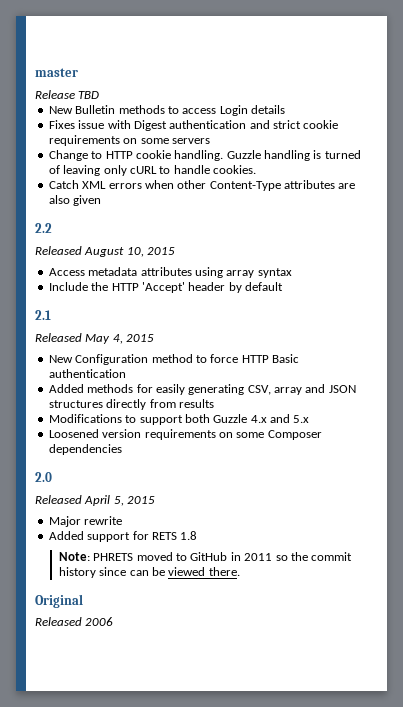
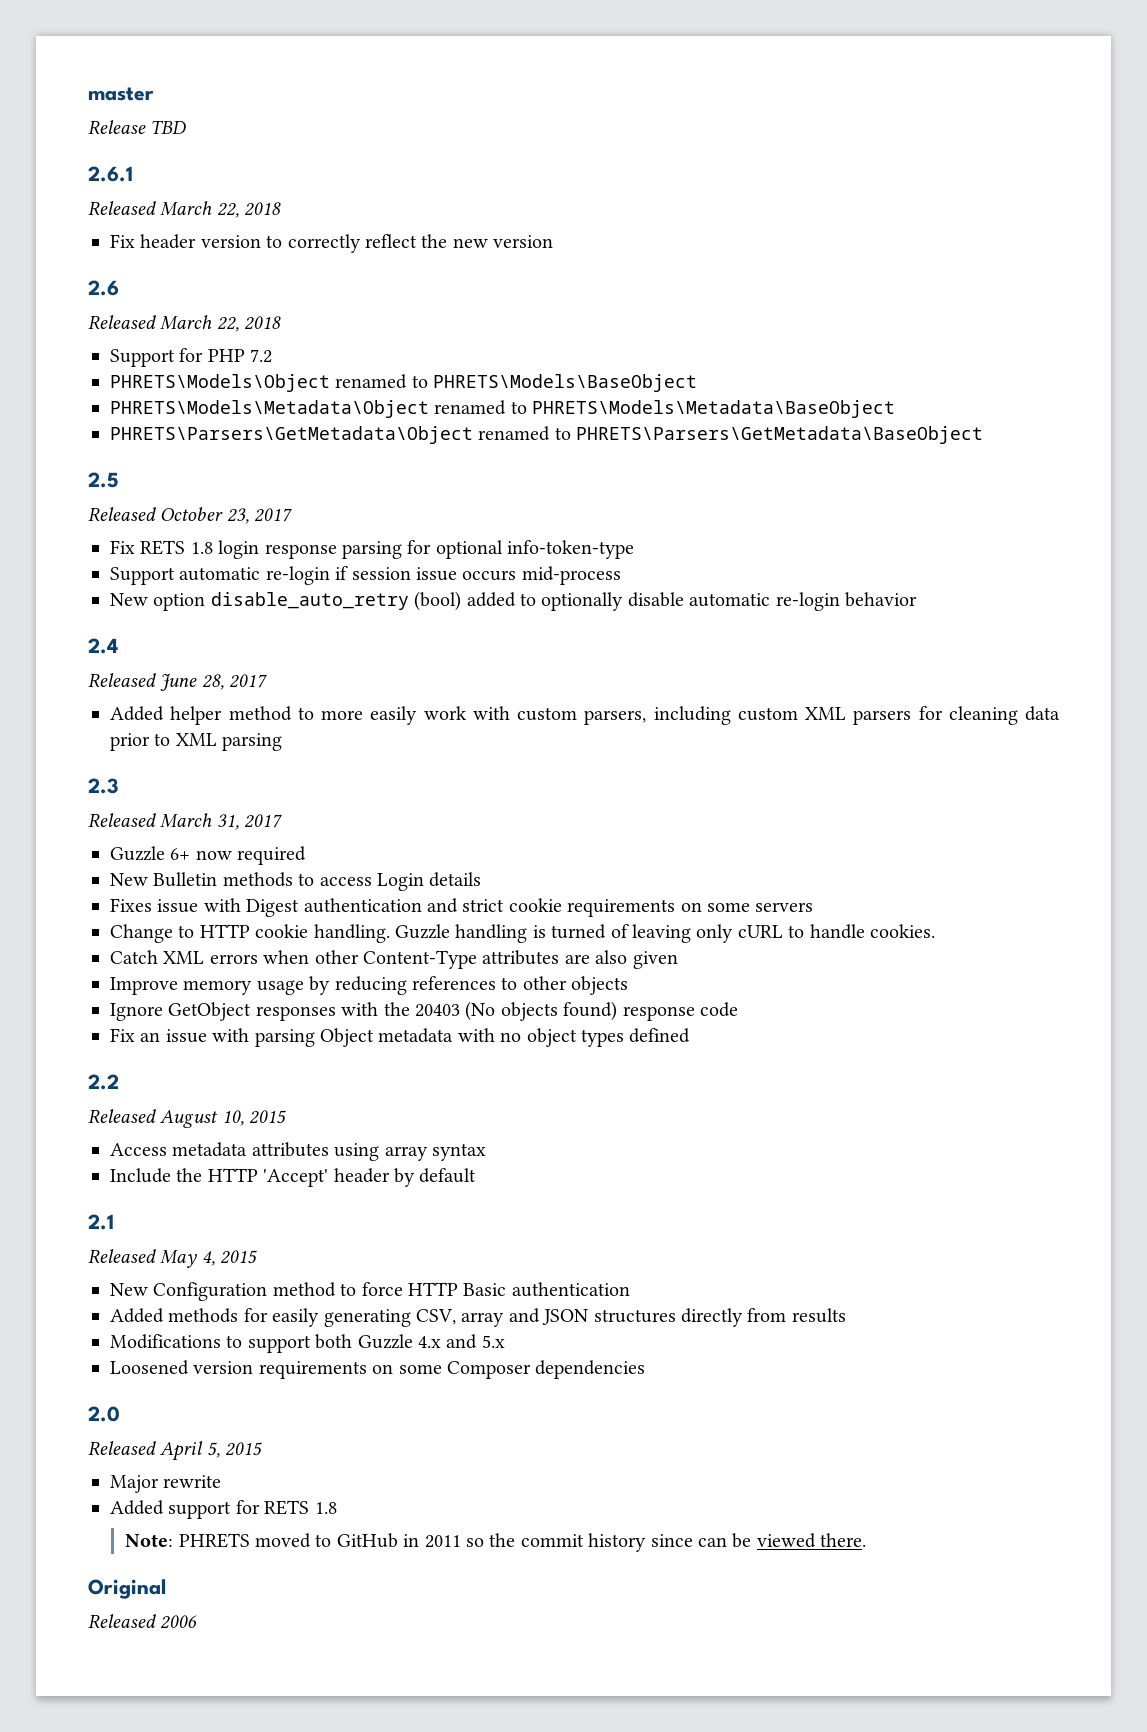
(100, 95) none -> [88,166,133,182] [88,201,282,218] [110,234,554,253] [88,280,119,296] [88,315,282,332] [110,348,273,367] [110,374,698,392] [110,400,896,418] [110,426,984,444] [88,472,119,488] [88,507,293,524] [110,540,635,559] [110,566,621,585] [110,591,917,611] [88,638,118,654] [88,673,268,691] [110,706,1060,725] [110,733,283,751] [88,778,119,794] [88,813,283,830] [110,846,307,865] // 2.6.1 // Released March 22, 2018 // Fix header version to correctly reflect the new version // 2.6 // Released March 22, 2018 // Support for PHP 7.2 // PHRETS\Models\Object renamed to PHRETS\Models\BaseObject // PHRETS\Models\Metadata\Object renamed to PHRETS\Models\Metadata\BaseObject // PHRETS\Parsers\GetMetadata\Object renamed to PHRETS\Parsers\GetMetadata\BaseObject // 2.5 // Released October 23, 2017 // Fix RETS 1.8 login response parsing for optional info-token-type // Support automatic re-login if session issue occurs mid-process // New option disable_auto_retry (bool) added to optionally disable automatic re-login behavior // 2.4 // Released June 28, 2017 // Added helper method to more easily work with custom parsers, including custom XML parsers for cleaning data prior to XML parsing // 2.3 // Released March 31, 2017 // Guzzle 6+ now required
(102, 200) none -> [110,976,629,995] [110,1001,738,1021] [110,1028,691,1047] // Improve memory usage by reducing references to other objects // Ignore GetObject responses with the 20403 (No objects found) response code // Fix an issue with parsing Object metadata with no object types defined

